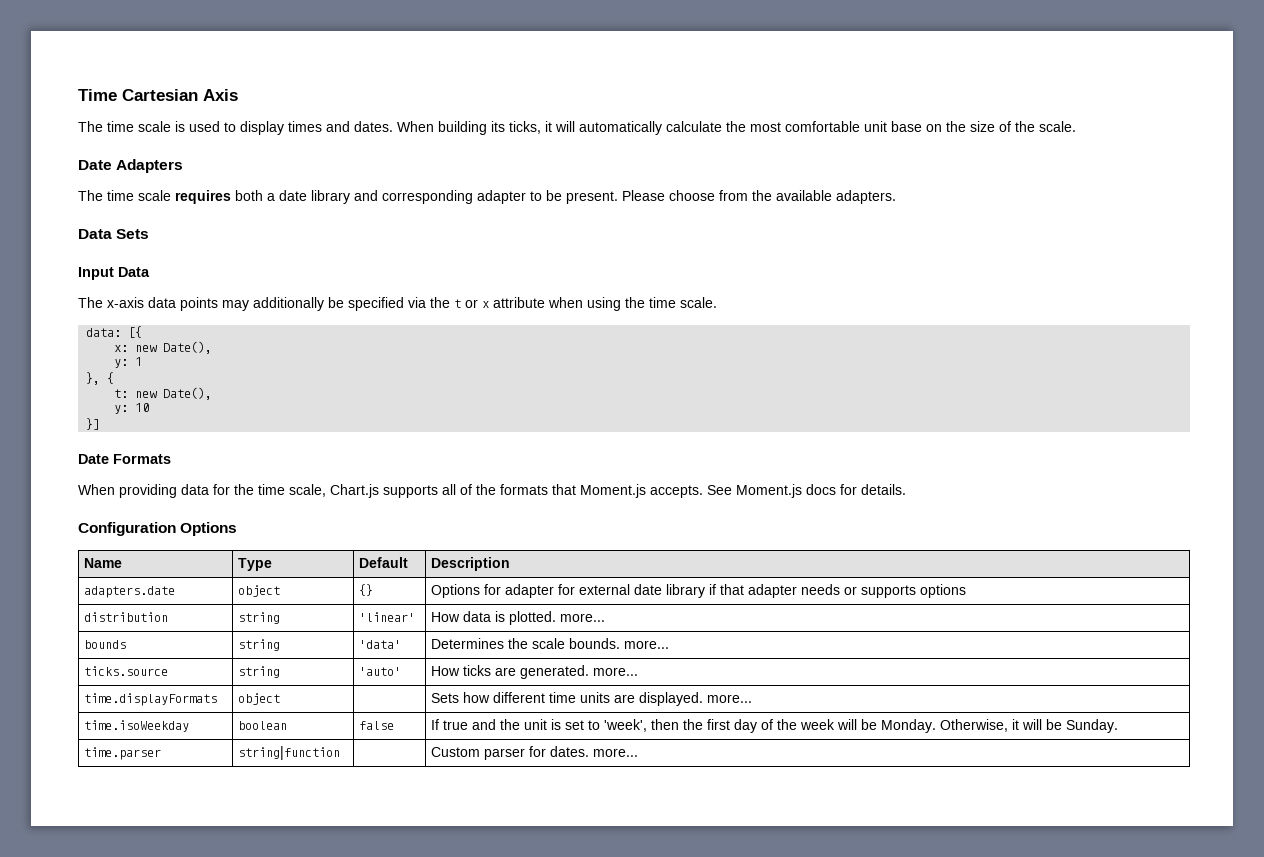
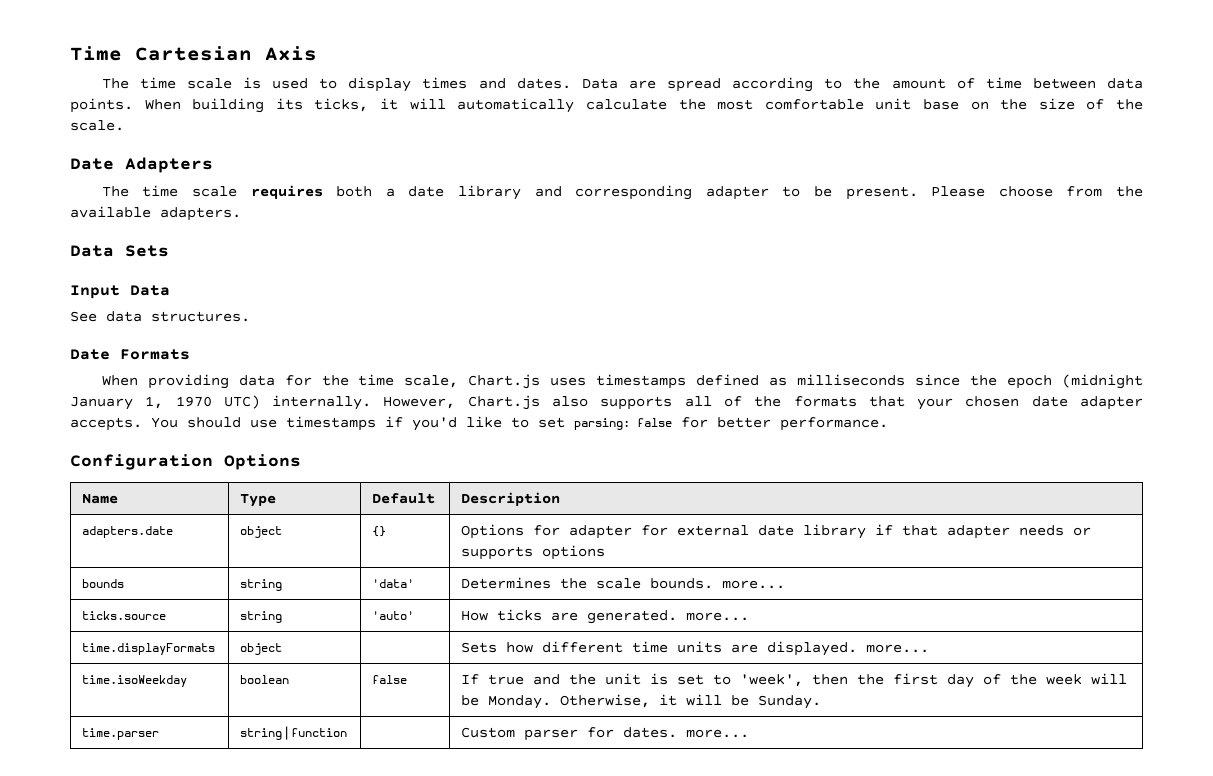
(393, 126) none -> [581,77,1143,92] [70,98,133,113] Data are spread according to the amount of time between data points.
[78,297,717,311] [86,326,143,338] [114,341,213,354] [114,357,143,368] [86,372,115,385] [114,387,213,400] [114,403,150,414] [86,418,101,430] The x-axis data points may additionally be specified via the t or x attribute when using the time scale. // data: [{ // x: new Date(), // y: 1 // }, { // t: new Date(), // y: 10 // }] -> [70,311,250,322] See data structures.
(379, 491) none -> [550,374,1143,389] [70,395,589,410] uses timestamps defined as milliseconds since the epoch (midnight January 1, 1970 UTC) internally. However, Chart.js also
[580,484,906,498] Moment.js accepts. See Moment.js docs for details. -> [917,396,1143,410] [70,416,888,431] your chosen date adapter accepts. You should use timestamps if you'd like to set parsing: false for better performance.
[83,612,168,622] [237,612,280,624] [358,612,415,622] [430,611,605,625] // distribution | string | 'linear' | How data is plotted. more... -> (606, 552) none

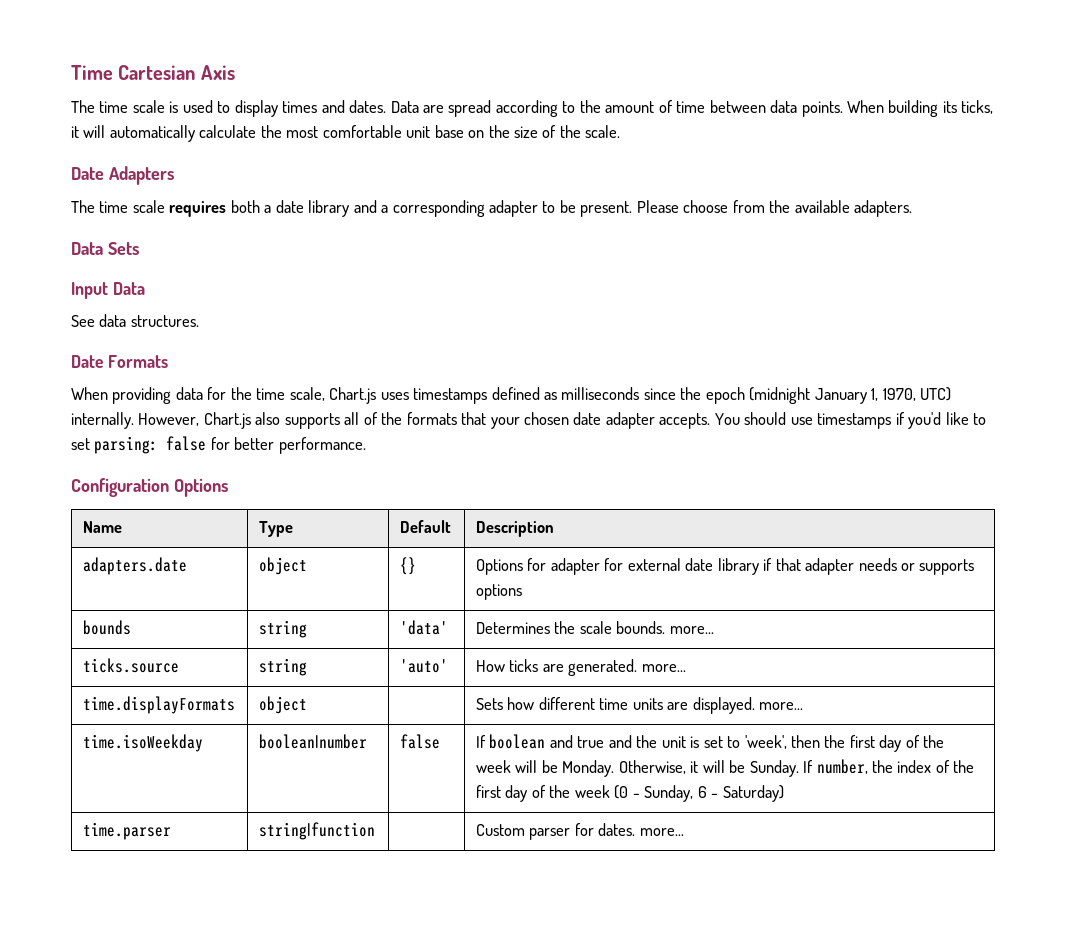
(562, 191) none -> [381,205,389,213] a
[175,396,212,407] 1970 -> [882,388,916,401] 1970,
[240,675,290,684] boolean -> [258,734,367,749] boolean|number
(480, 679) none -> [489,734,573,749] boolean and
(822, 702) none -> [803,759,975,774] [475,785,784,802] If number, the index of the first day of the week (0 - Sunday, 6 - Saturday)

